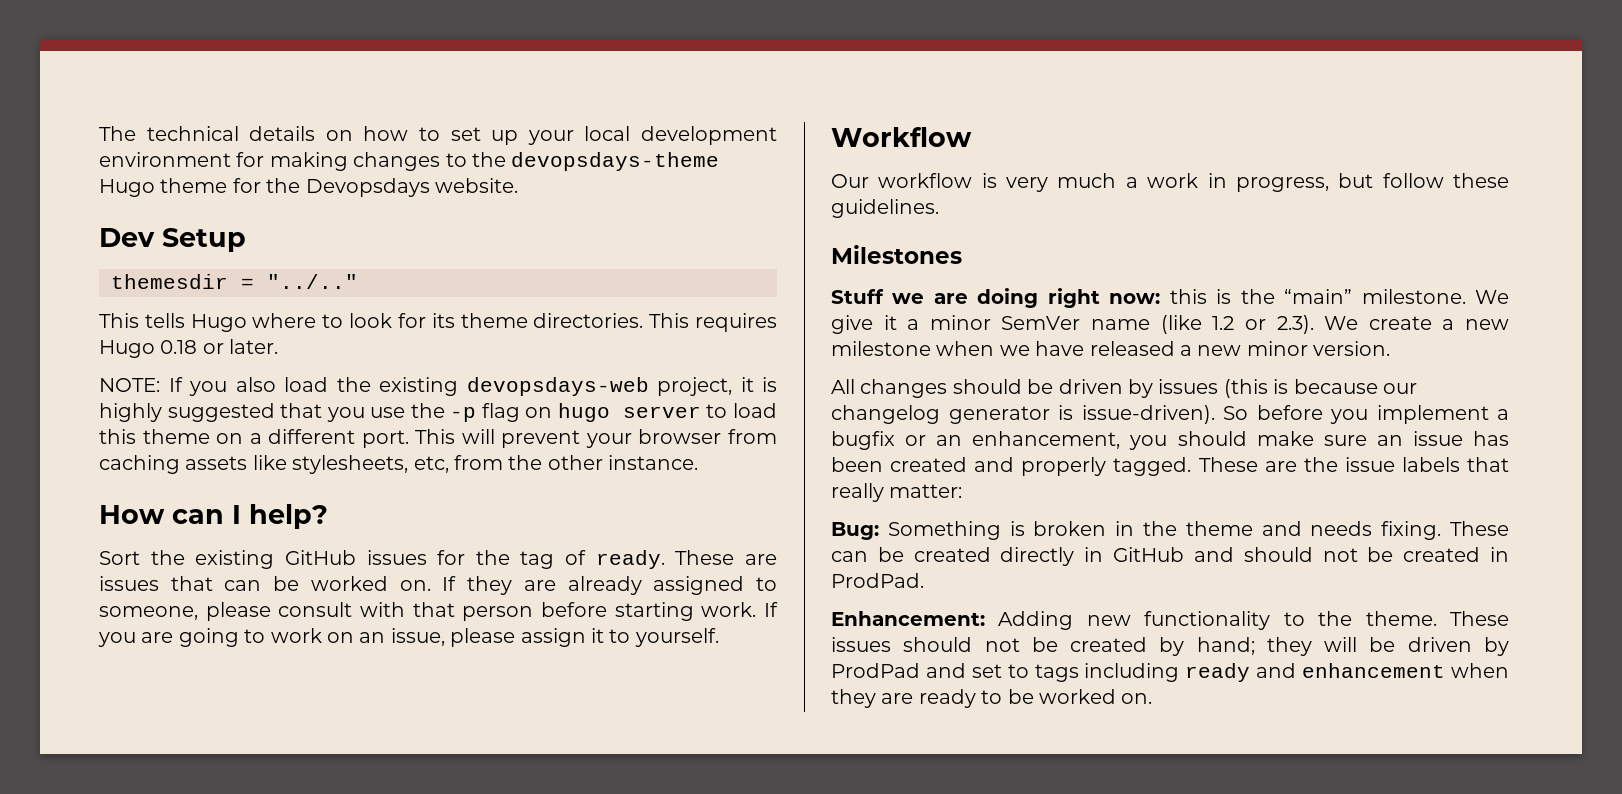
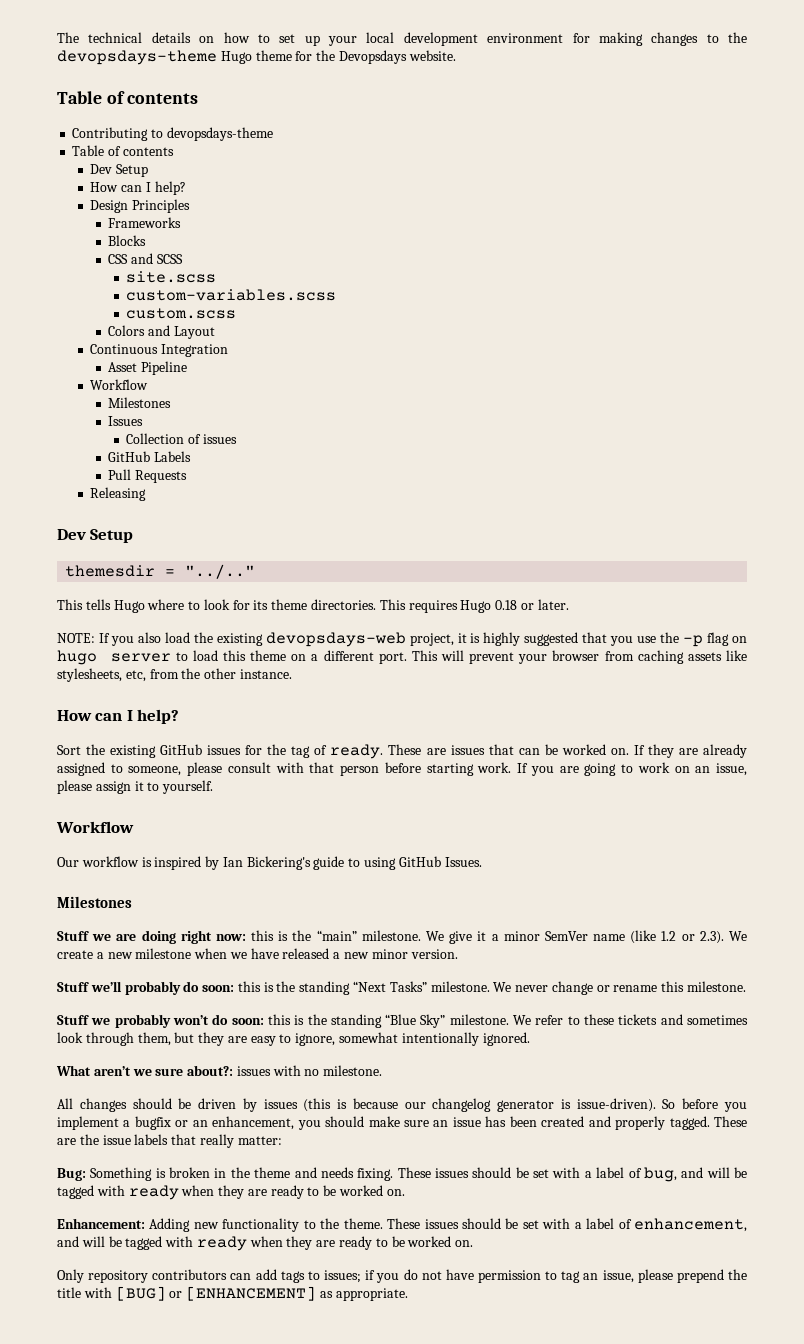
(518, 185) none -> [57,91,199,104] [72,127,273,141] [72,145,174,156] [90,164,149,177] [90,181,186,195] [90,199,191,213] [108,217,182,228] [108,235,147,246] [108,253,183,264] [126,271,217,283] [126,289,337,301] [126,308,237,319] [108,325,215,339] [90,344,229,357] [108,361,188,375] [90,379,149,390] [108,397,172,408] [108,416,144,426] [126,433,237,444] [108,451,192,462] [108,469,188,483] [90,487,147,501] // Table of contents // Contributing to devopsdays-theme // Table of contents // Dev Setup // How can I help? // Design Principles // Frameworks // Blocks // CSS and SCSS // site.scss // custom-variables.scss // custom.scss // Colors and Layout // Continuous Integration // Asset Pipeline // Workflow // Milestones // Issues // Collection of issues // GitHub Labels // Pull Requests // Releasing
[1006,173,1509,192] [831,199,939,218] very much a work in progress, but follow these guidelines. -> [154,856,482,870] inspired by Ian Bickering's guide to using GitHub Issues.
(1391, 348) none -> [57,981,747,995] [57,1014,748,1028] [57,1032,530,1046] [56,1065,383,1076] // Stuff we’ll probably do soon: this is the standing “Next Tasks” milestone. We never change or rename this milestone. // Stuff we probably won’t do soon: this is the standing “Blue Sky” milestone. We refer to these tickets and sometimes look through them, but they are easy to ignore, somewhat intentionally ignored. // What aren’t we sure about?: issues with no milestone.
[831,547,1509,566] [831,573,924,588] can be created directly in GitHub and should not be created in ProdPad. -> [435,1167,748,1182] [57,1185,405,1200] issues should be set with a label of bug, and will be tagged with ready when they are ready to be worked on.
[984,637,1509,656] [831,663,1509,682] [831,689,1153,708] not be created by hand; they will be driven by ProdPad and set to tags including ready and enhancement when they are ready to be worked on. -> [505,1218,747,1232] [57,1236,474,1251] [57,1269,747,1283] [57,1286,408,1301] be set with a label of enhancement, and will be tagged with ready when they are ready to be worked on. // Only repository contributors can add tags to issues; if you do not have permission to tag an issue, please prepend the title with [BUG] or [ENHANCEMENT] as appropriate.

